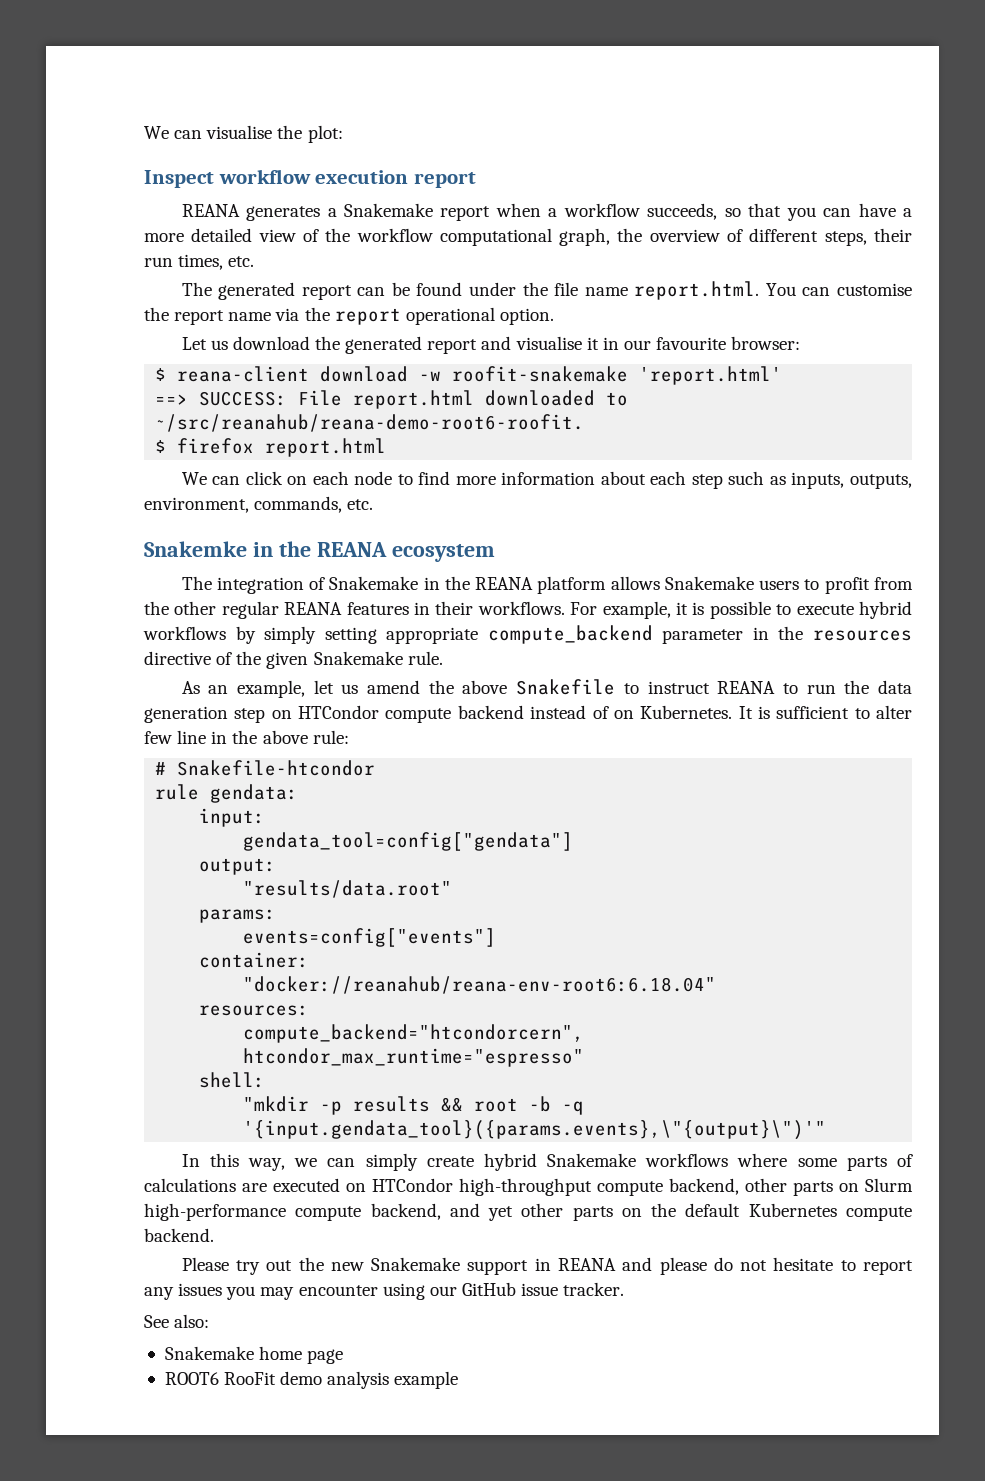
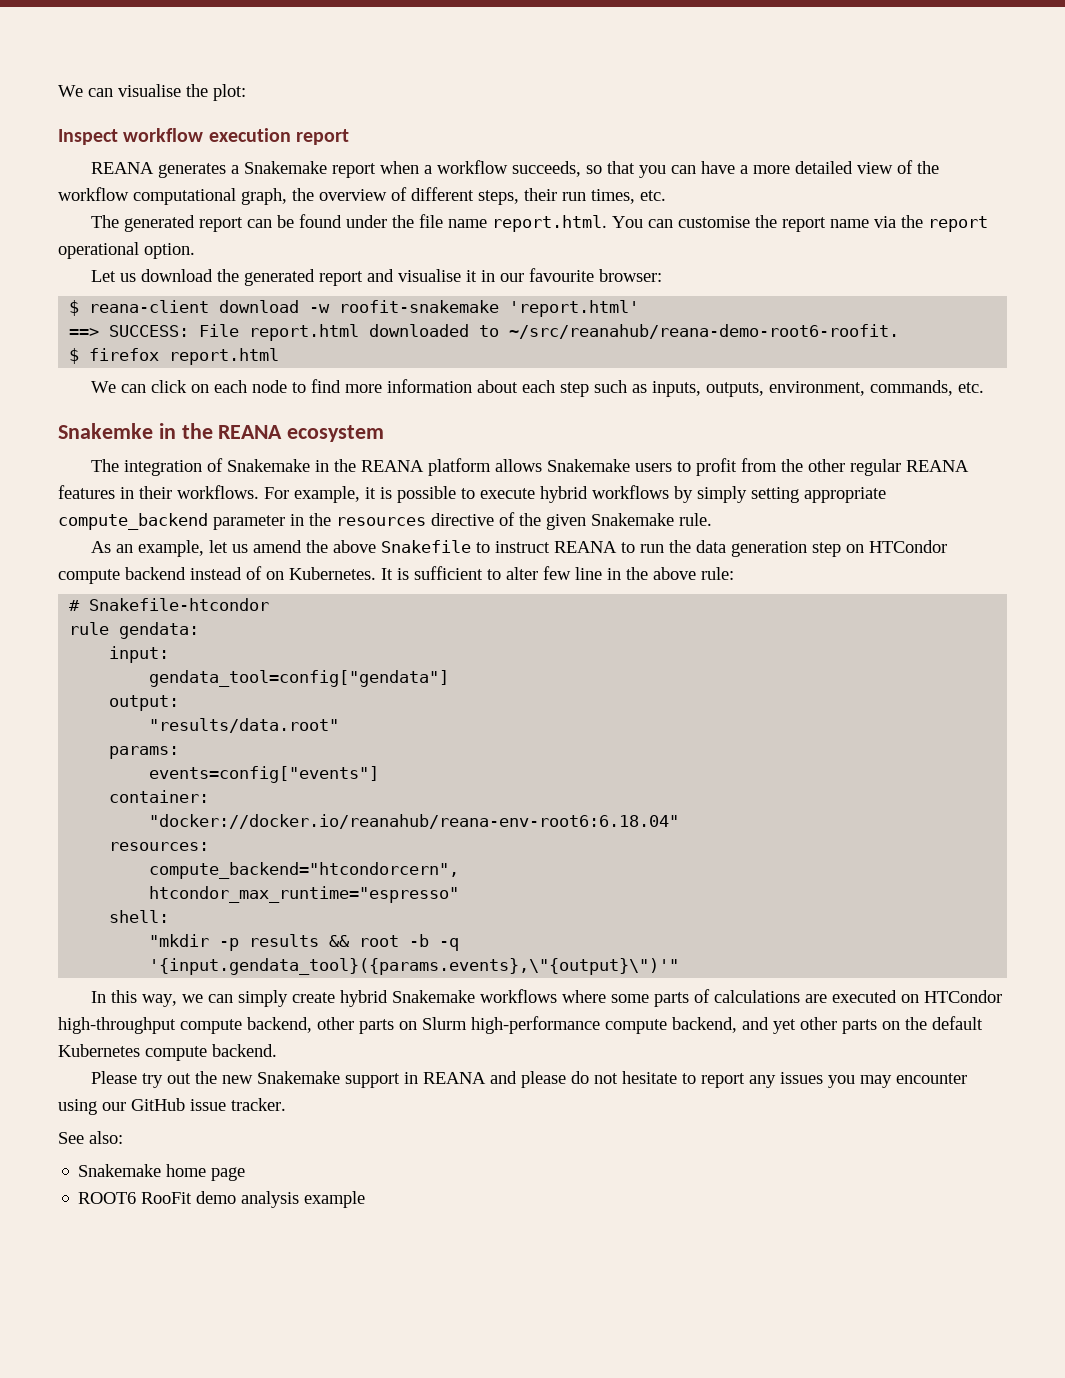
[243,976,717,994] "docker://reanahub/reana-env-root6:6.18.04" -> [149,814,680,829] "docker://docker.io/reanahub/reana-env-root6:6.18.04"

